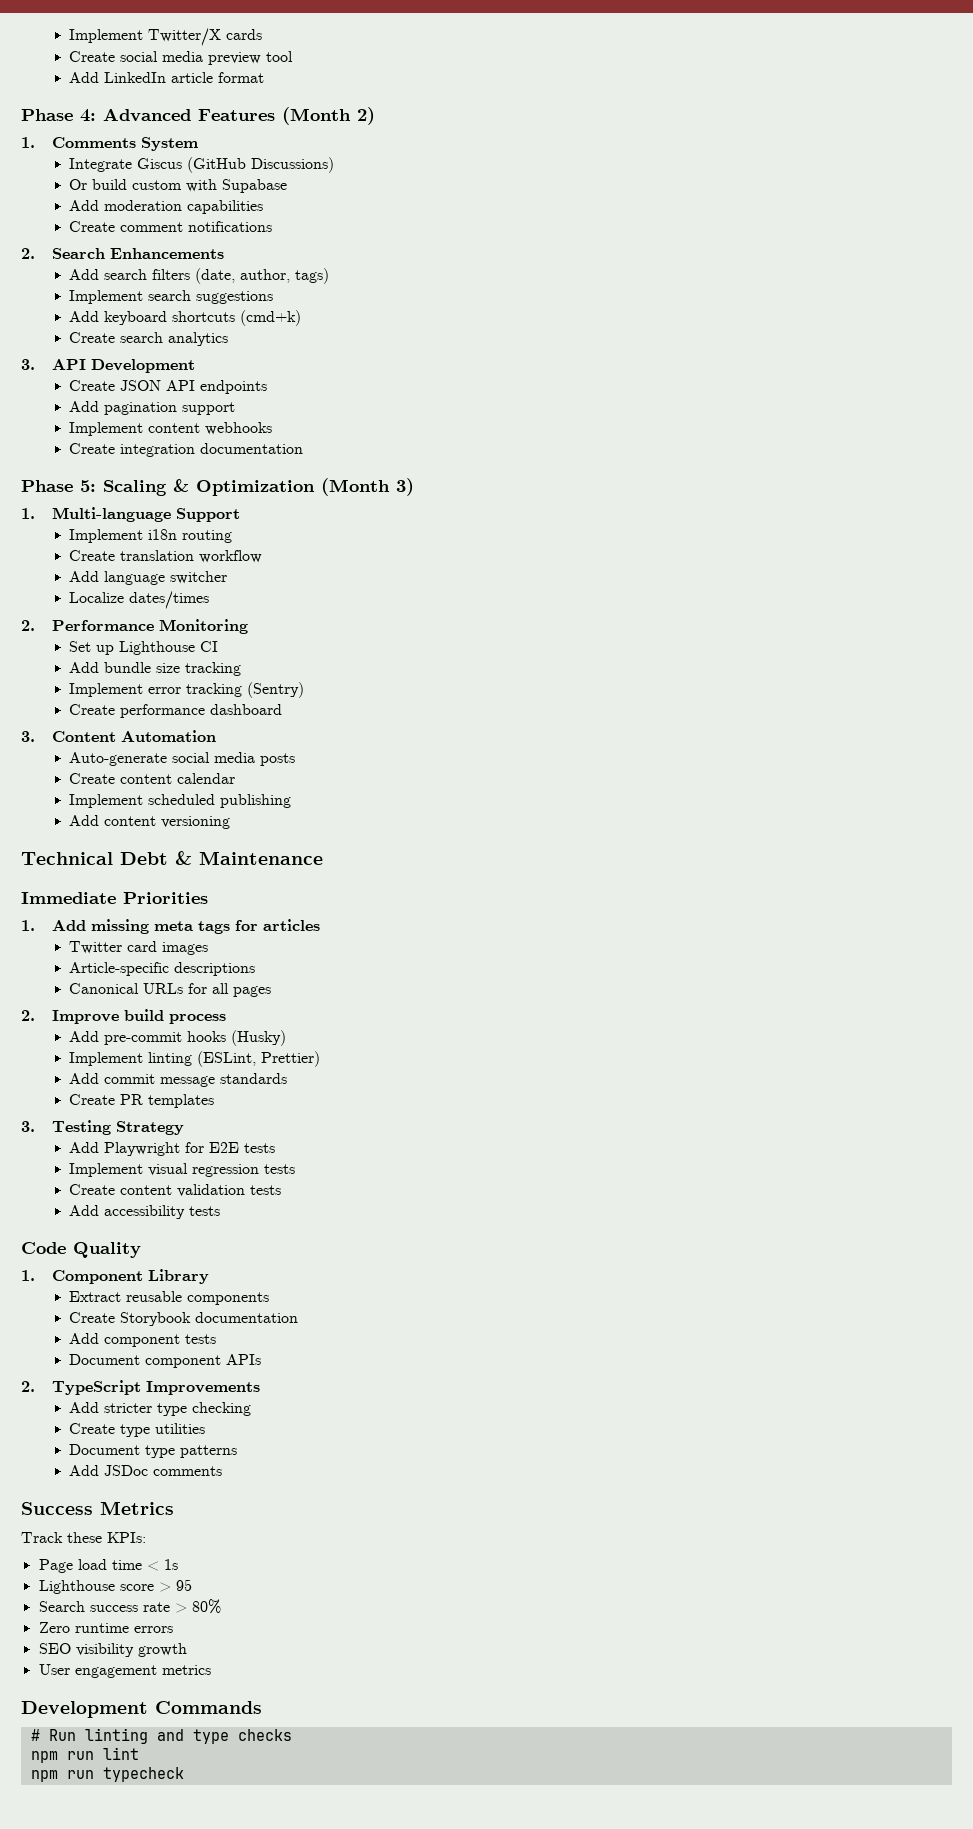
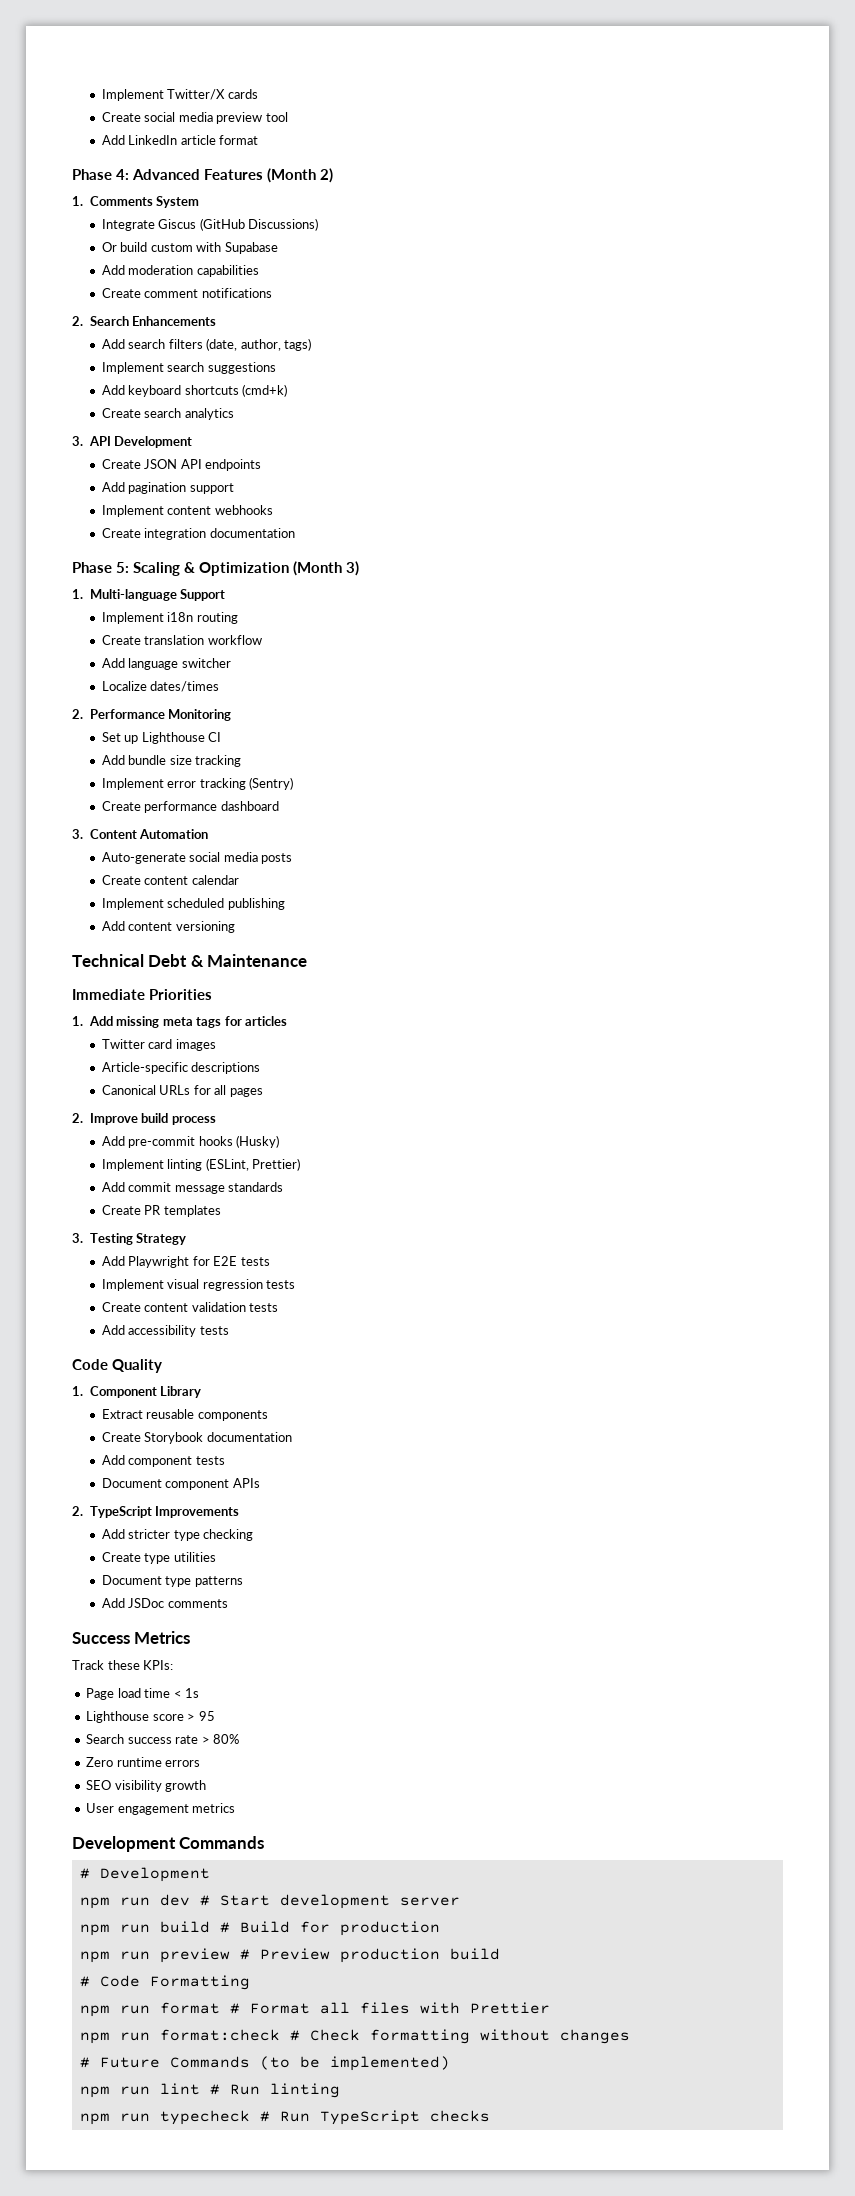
[48,1728,292,1744] Run linting and type checks -> [99,1867,210,1882] [79,1894,460,1909] [79,1921,440,1936] [79,1948,500,1963] [79,1975,250,1990] [79,2002,550,2017] [79,2029,630,2044] [79,2056,450,2071] Development // npm run dev # Start development server // npm run build # Build for production // npm run preview # Preview production build // # Code Formatting // npm run format # Format all files with Prettier // npm run format:check # Check formatting without changes // # Future Commands (to be implemented)
(139, 1753) none -> [209,2083,340,2098] # Run linting
(184, 1774) none -> [259,2110,490,2125] # Run TypeScript checks

